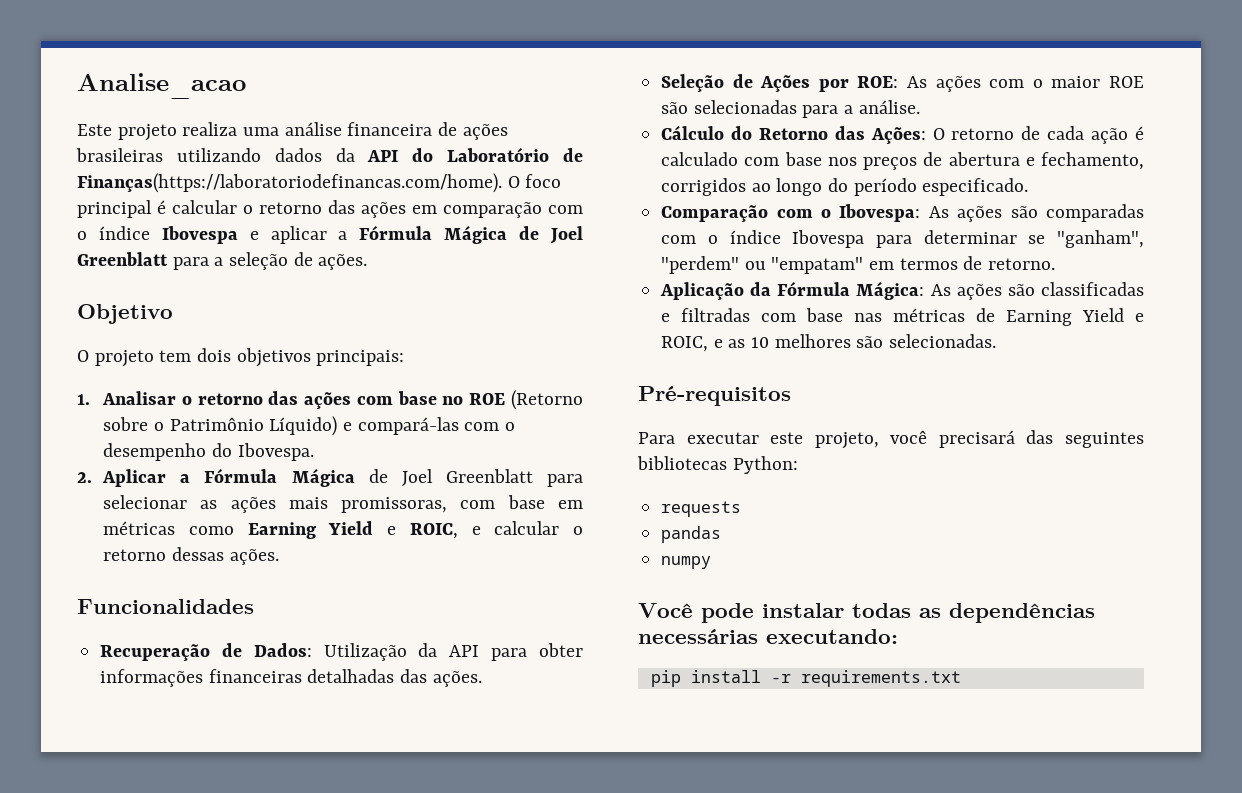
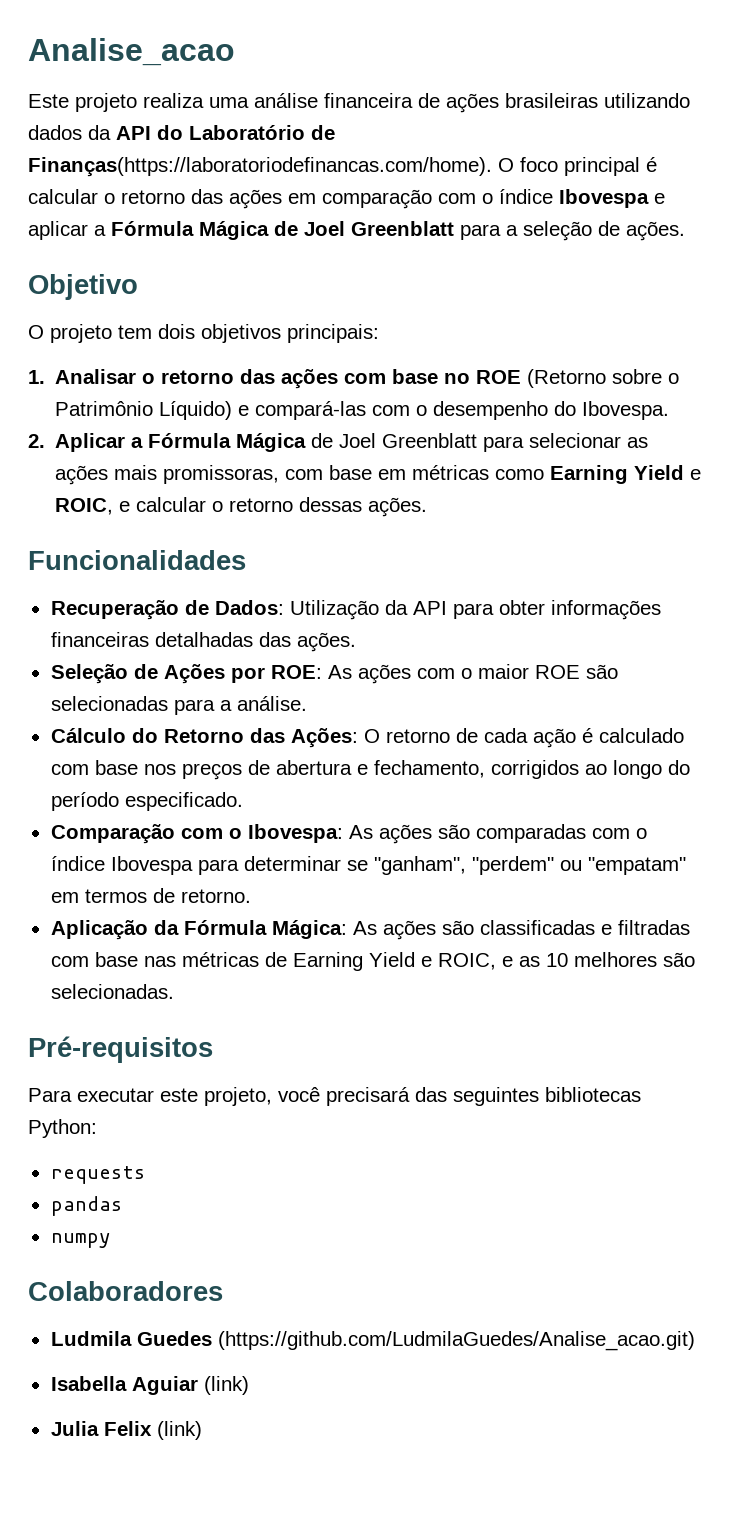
[638,603,1095,623] [638,629,898,644] [650,670,961,687] Você pode instalar todas as dependências necessárias executando: // pip install -r requirements.txt -> [28,1281,223,1301] [50,1331,695,1351] [50,1376,249,1395] [50,1421,202,1440] Colaboradores // Ludmila Guedes (https://github.com/LudmilaGuedes/Analise_acao.git) // Isabella Aguiar (link) // Julia Felix (link)

